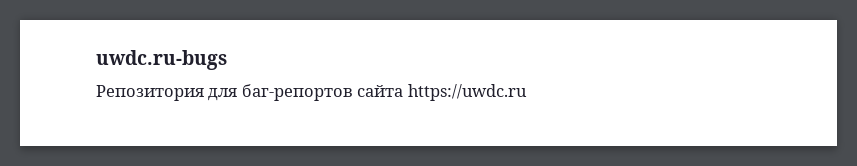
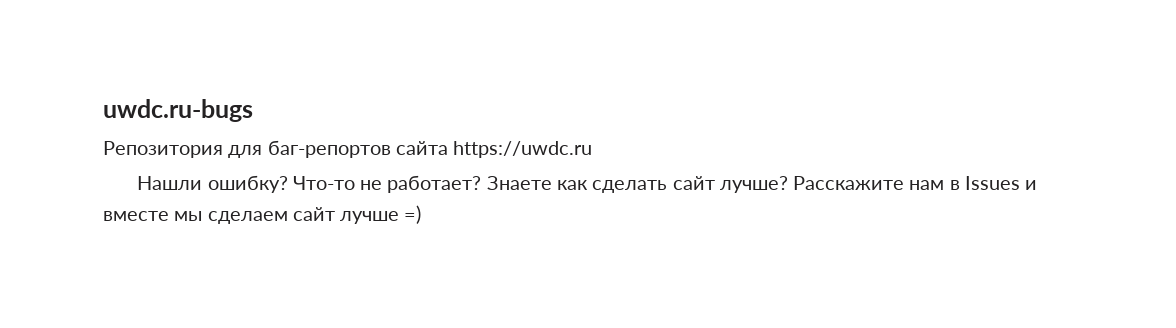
(527, 92) none -> [137,175,1038,193] [103,205,422,224] // Нашли ошибку? Что-то не работает? Знаете как сделать сайт лучше? Расскажите нам в Issues и вместе мы сделаем сайт лучше =)

